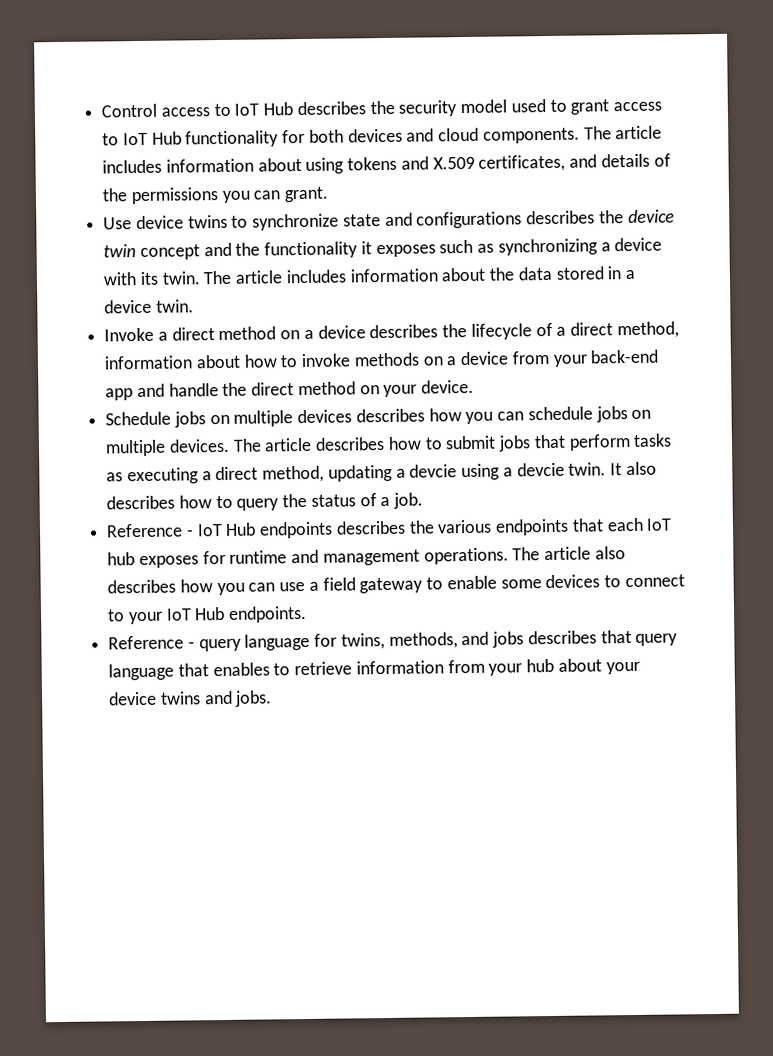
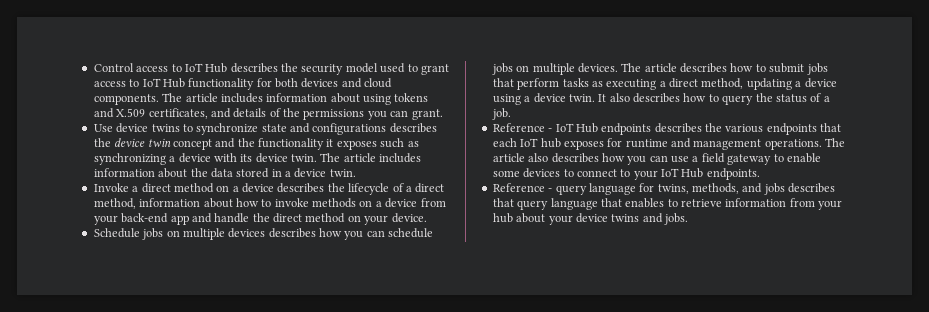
(159, 278) none -> [255,153,288,163] device
[409,464,458,478] devcie -> [804,78,837,88] device
[516,462,565,477] devcie -> [533,93,566,103] device

